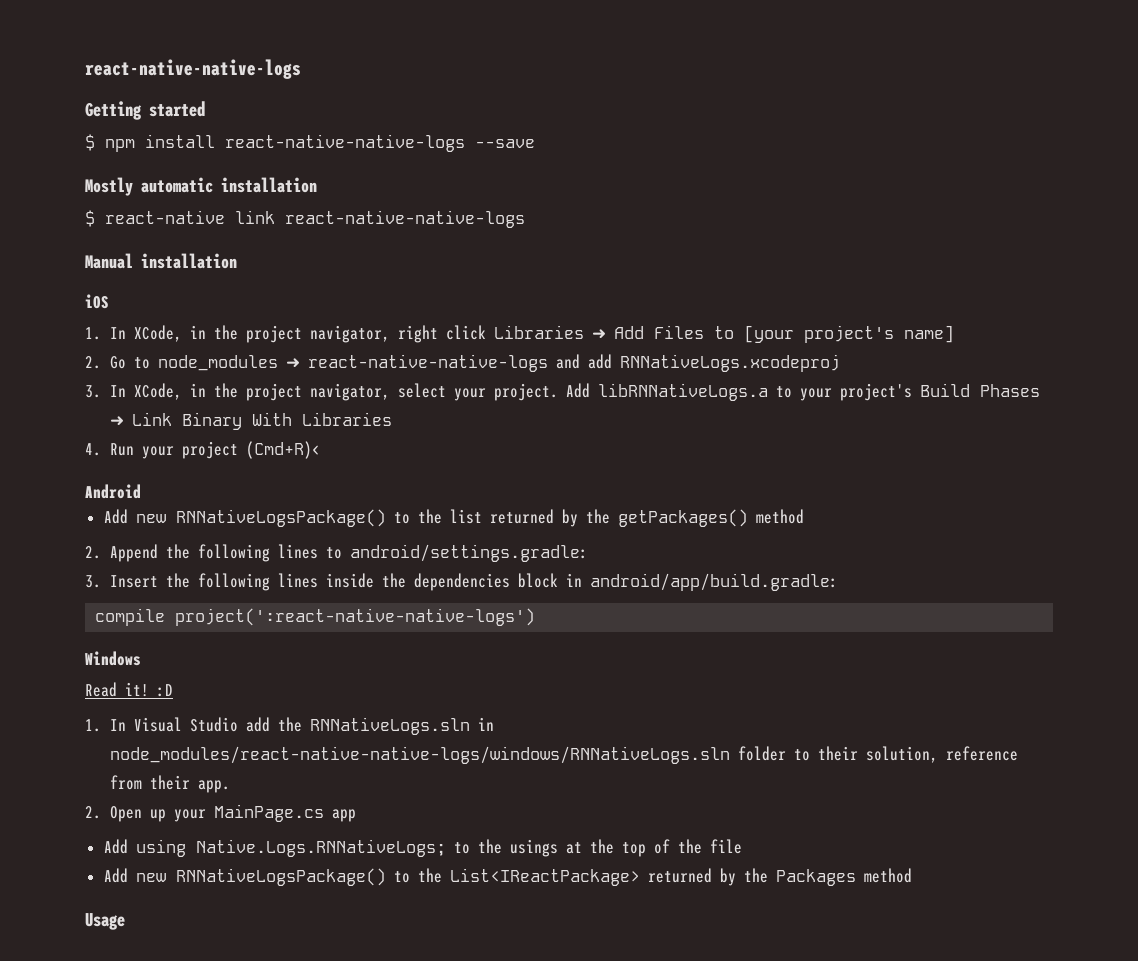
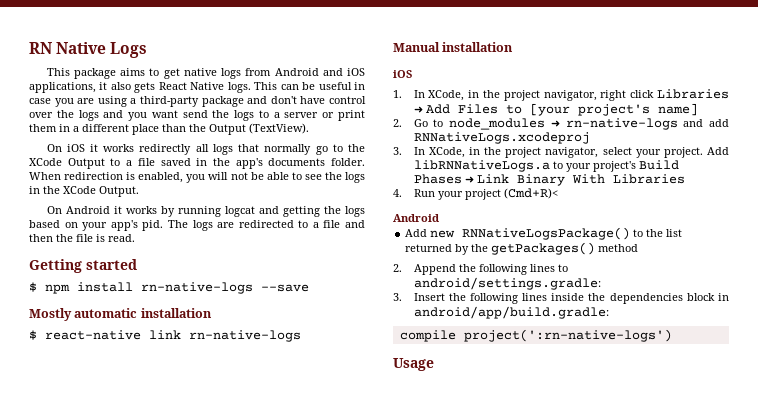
[85,59,301,79] react-native-native-logs -> [29,42,148,58] [46,68,365,79] [29,82,365,93] [29,96,366,107] [29,110,366,121] [29,123,309,135] [46,144,365,155] [29,158,365,169] [29,172,365,183] [29,186,139,197] [46,206,366,217] [29,220,365,231] [29,234,135,242] RN Native Logs // This package aims to get native logs from Android and iOS applications, it also gets React Native logs. This can be useful in case you are using a third-party package and don't have control over the logs and you want send the logs to a server or print them in a different place than the Output (TextView). // On iOS it works redirectly all logs that normally go to the XCode Output to a file saved in the app's documents folder. When redirection is enabled, you will not be able to see the logs in the XCode Output. // On Android it works by running logcat and getting the logs based on your app's pid. The logs are redirected to a file and then the file is read.
[225,134,465,152] react-native-native-logs -> [141,282,253,294] rn-native-logs
[285,210,525,228] react-native-native-logs -> [189,330,301,342] rn-native-logs
[307,354,548,372] react-native-native-logs -> [565,118,678,130] rn-native-logs
[175,608,536,626] [85,651,141,666] [85,682,173,697] [85,717,494,735] [109,746,1018,764] [109,775,230,793] [85,804,356,822] [103,839,742,857] [103,868,912,886] project(':react-native-native-logs') // Windows // Read it! :D // 1. In Visual Studio add the RNNativeLogs.sln in node_modules/react-native-native-logs/windows/RNNativeLogs.sln folder to their solution, reference from their app. // 2. Open up your MainPage.cs app // Add using Native.Logs.RNNativeLogs; to the usings at the top of the file // Add new RNNativeLogsPackage() to the List<IReactPackage> returned by the Packages method -> [463,329,672,342] project(':rn-native-logs')

